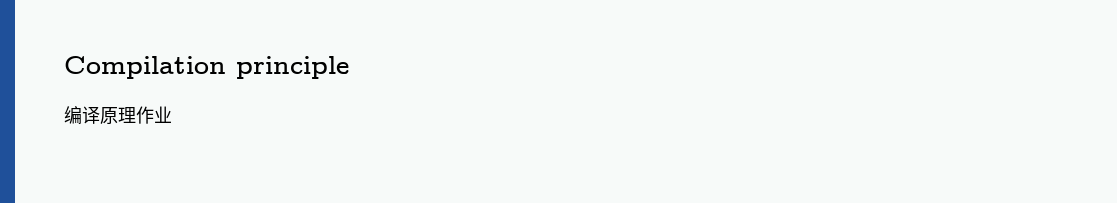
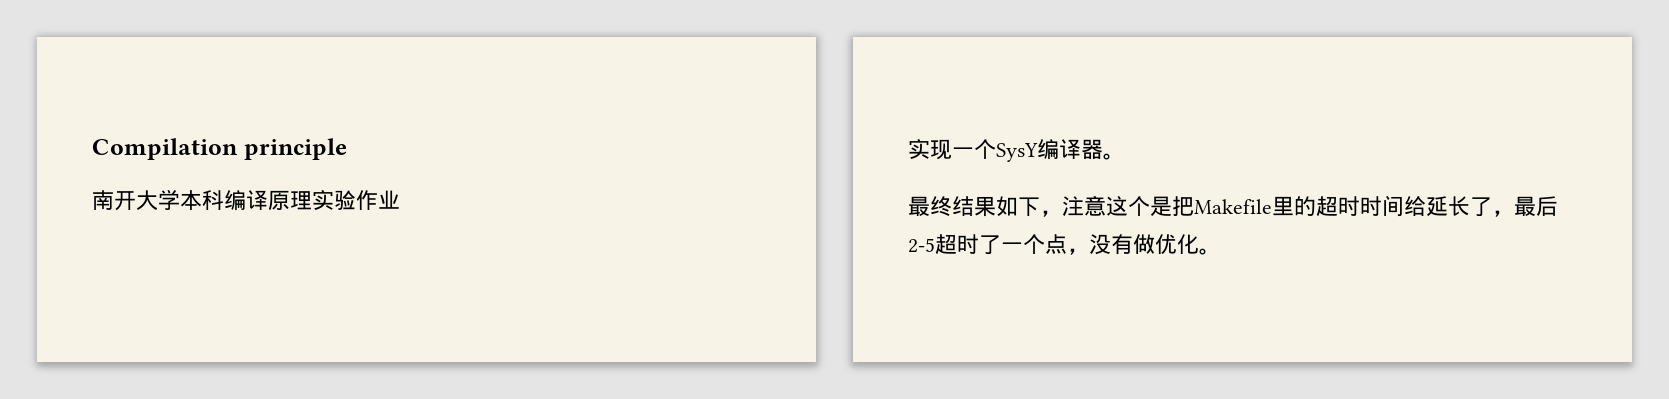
(349, 67) none -> [92,190,224,211] 南开大学本科
(136, 115) none -> [312,190,356,210] 实验
(172, 114) none -> [908,139,1125,162] [908,195,1558,217] [908,234,1221,255] // 实现一个SysY编译器。 // 最终结果如下，注意这个是把Makefile里的超时时间给延长了，最后2-5超时了一个点，没有做优化。

